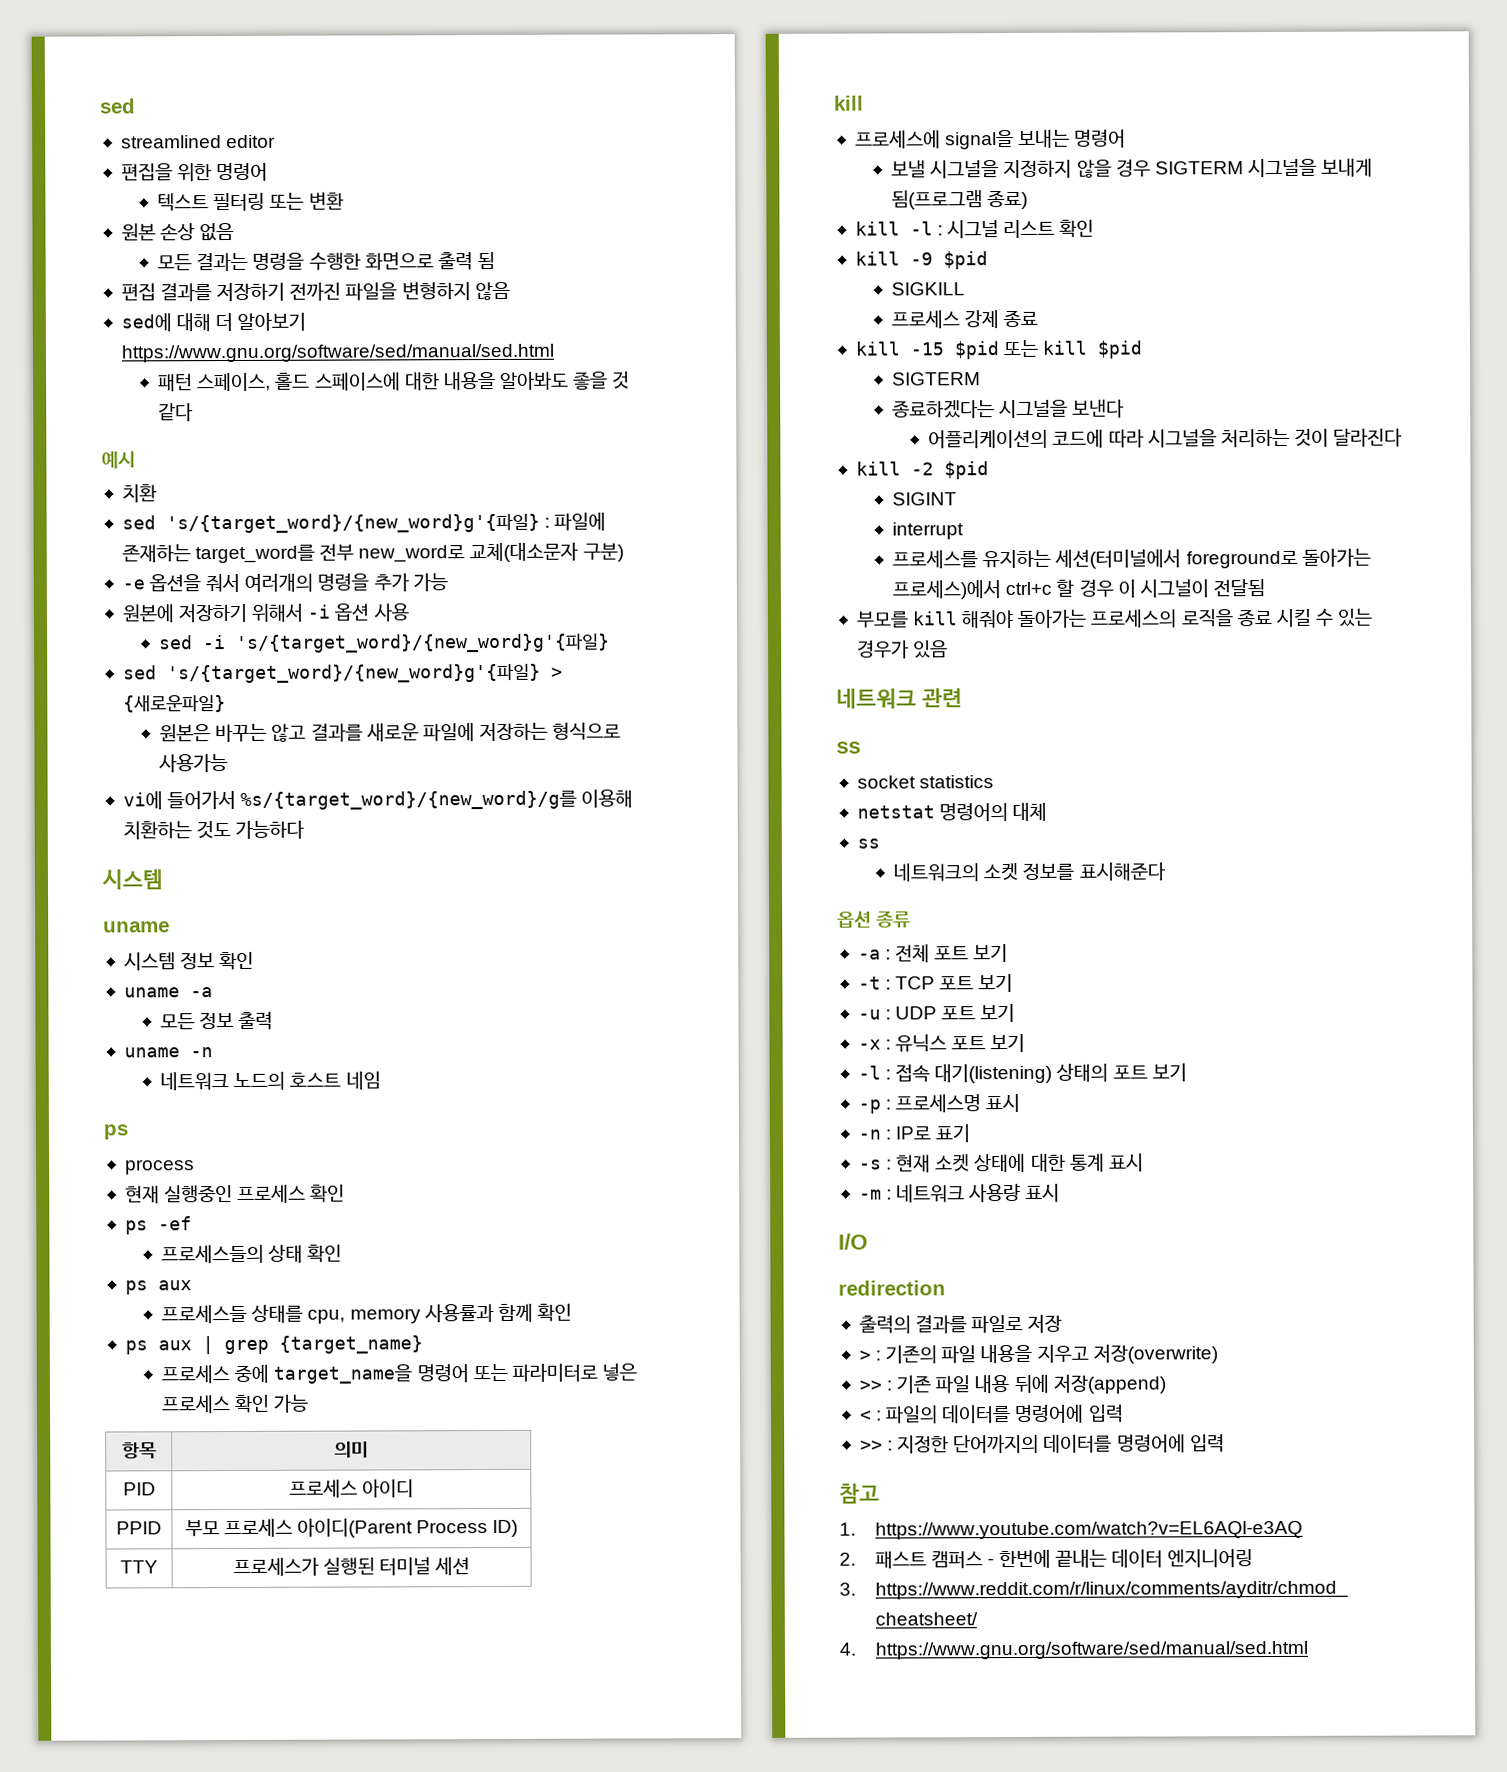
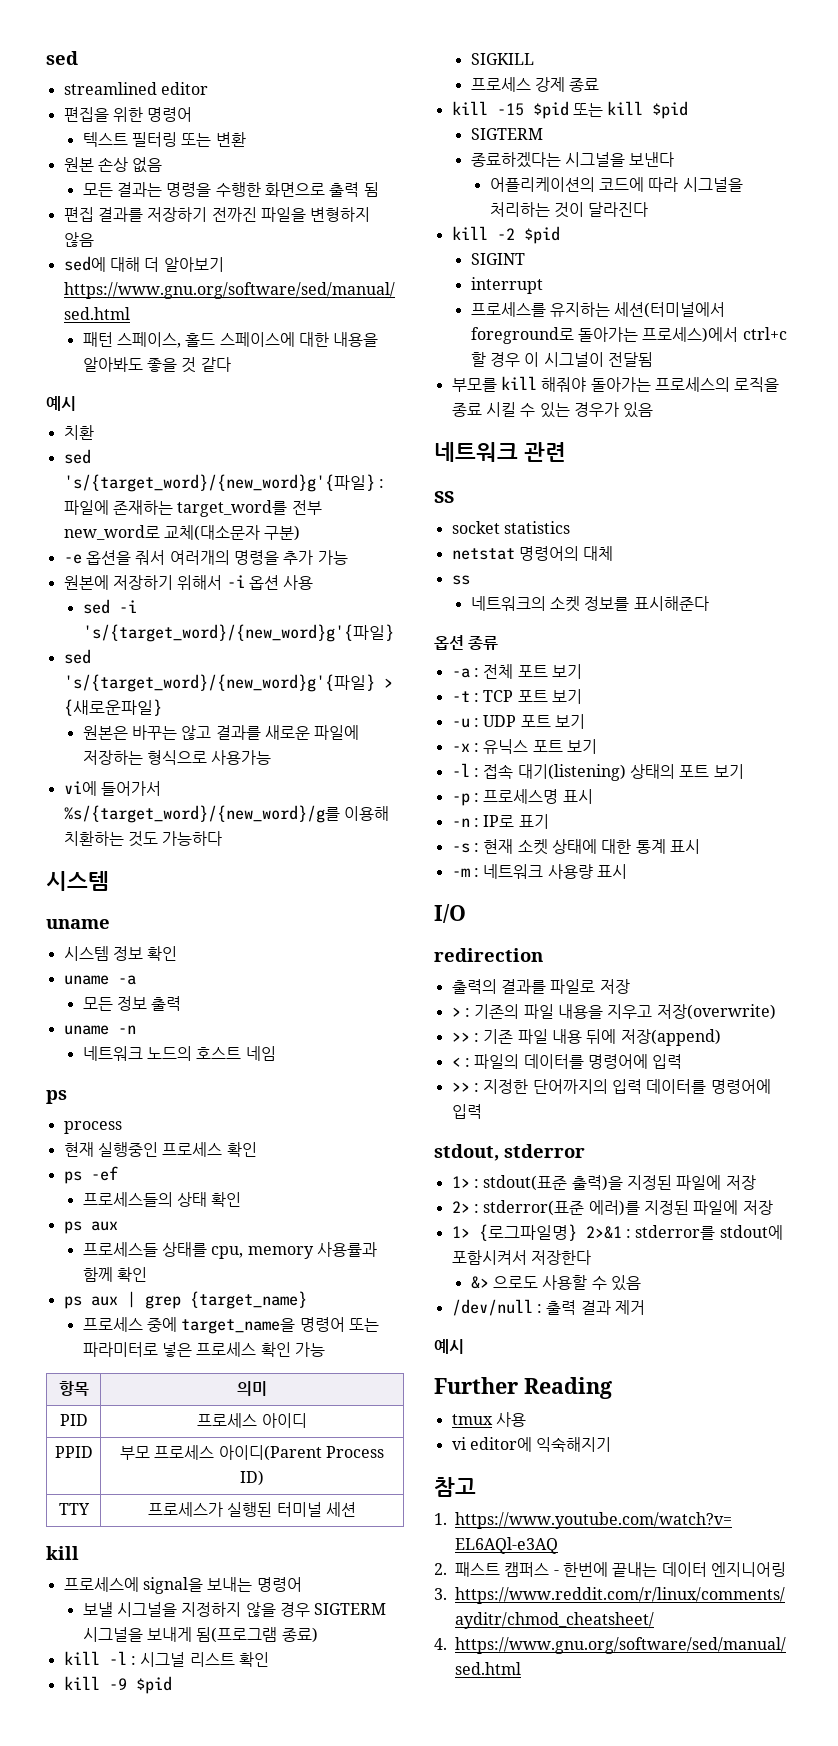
[1043,1434,1225,1453] 데이터를 명령어에 입력 -> [611,1079,771,1094] [451,1104,482,1119] [434,1144,585,1161] [451,1175,756,1191] [451,1200,773,1216] [451,1224,783,1241] [451,1250,591,1265] [470,1275,641,1291] [451,1299,645,1316] [434,1339,464,1354] [434,1377,612,1399] [451,1412,526,1427] [451,1437,612,1452] 입력 데이터를 명령어에 입력 // stdout, stderror // 1> : stdout(표준 출력)을 지정된 파일에 저장 // 2> : stderror(표준 에러)를 지정된 파일에 저장 // 1> {로그파일명} 2>&1 : stderror를 stdout에 포함시켜서 저장한다 // &> 으로도 사용할 수 있음 // /dev/null : 출력 결과 제거 // 예시 // Further Reading // tmux 사용 // vi editor에 익숙해지기

